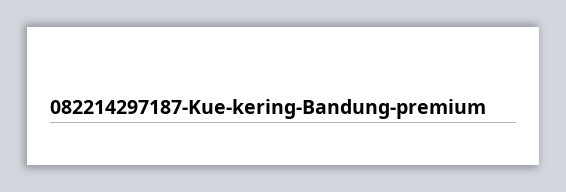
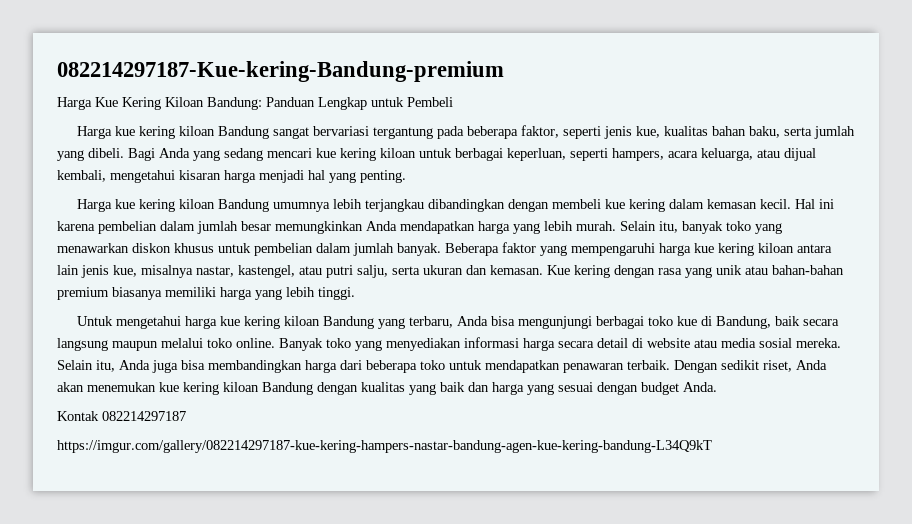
(486, 109) none -> [57,97,453,110] [77,125,856,139] [57,148,816,161] [57,170,406,183] [77,199,835,212] [57,221,782,234] [57,242,832,256] [57,265,844,278] [57,287,355,300] [77,316,840,329] [57,337,841,351] [57,360,827,373] [57,382,717,395] [57,411,186,421] [57,440,712,453] // Harga Kue Kering Kiloan Bandung: Panduan Lengkap untuk Pembeli // Harga kue kering kiloan Bandung sangat bervariasi tergantung pada beberapa faktor, seperti jenis kue, kualitas bahan baku, serta jumlah yang dibeli. Bagi Anda yang sedang mencari kue kering kiloan untuk berbagai keperluan, seperti hampers, acara keluarga, atau dijual kembali, mengetahui kisaran harga menjadi hal yang penting. // Harga kue kering kiloan Bandung umumnya lebih terjangkau dibandingkan dengan membeli kue kering dalam kemasan kecil. Hal ini karena pembelian dalam jumlah besar memungkinkan Anda mendapatkan harga yang lebih murah. Selain itu, banyak toko yang menawarkan diskon khusus untuk pembelian dalam jumlah banyak. Beberapa faktor yang mempengaruhi harga kue kering kiloan antara lain jenis kue, misalnya nastar, kastengel, atau putri salju, serta ukuran dan kemasan. Kue kering dengan rasa yang unik atau bahan-bahan premium biasanya memiliki harga yang lebih tinggi. // Untuk mengetahui harga kue kering kiloan Bandung yang terbaru, Anda bisa mengunjungi berbagai toko kue di Bandung, baik secara langsung maupun melalui toko online. Banyak toko yang menyediakan informasi harga secara detail di website atau media sosial mereka. Selain itu, Anda juga bisa membandingkan harga dari beberapa toko untuk mendapatkan penawaran terbaik. Dengan sedikit riset, Anda akan menemukan kue kering kiloan Bandung dengan kualitas yang baik dan harga yang sesuai dengan budget Anda. // Kontak 082214297187 // https://imgur.com/gallery/082214297187-kue-kering-hampers-nastar-bandung-agen-kue-kering-bandung-L34Q9kT

